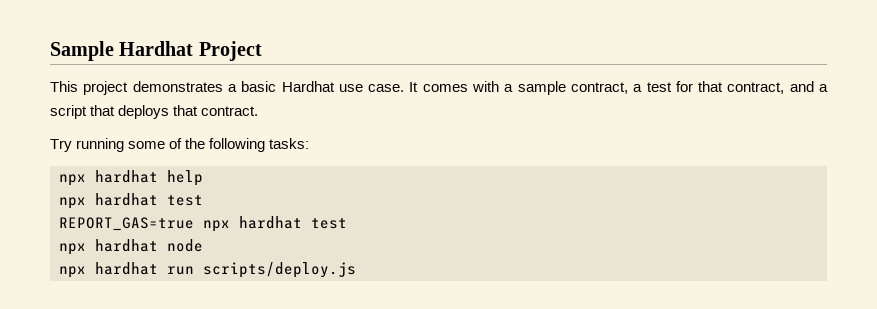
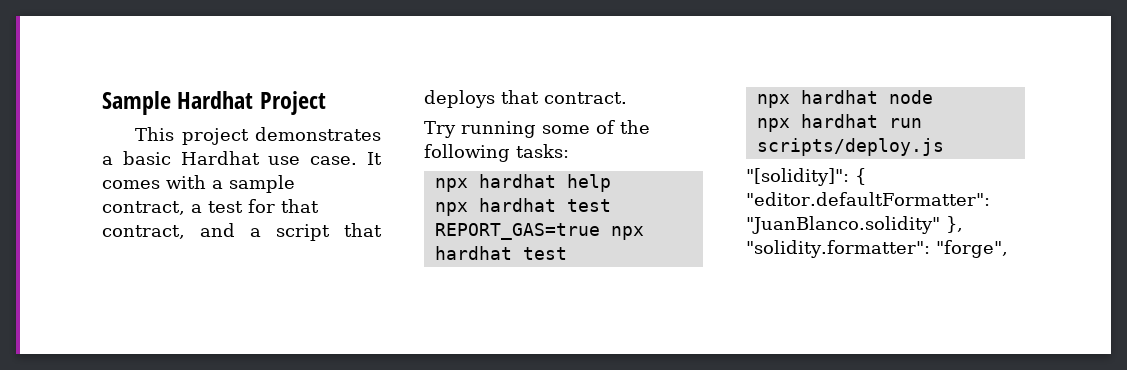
(356, 270) none -> [746,168,866,186] [746,192,990,206] [746,216,963,234] [746,240,1008,258] // "[solidity]": { "editor.defaultFormatter": "JuanBlanco.solidity" }, "solidity.formatter": "forge",

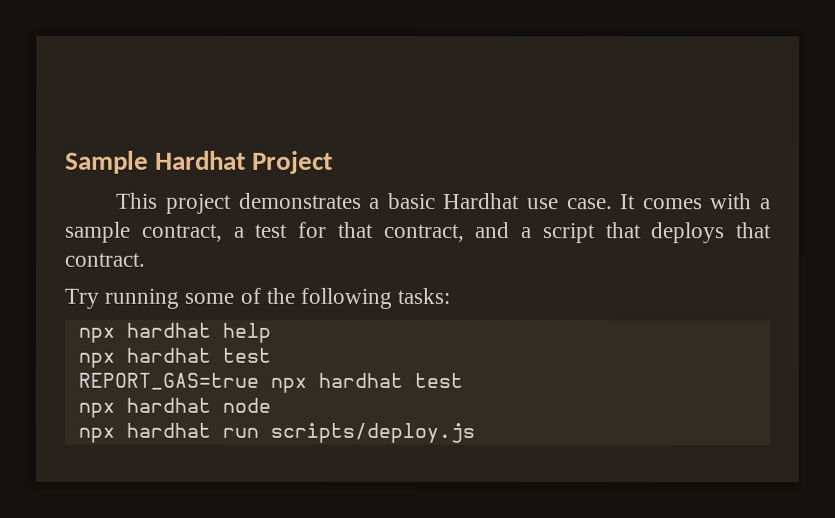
[746,168,866,186] [746,192,990,206] [746,216,963,234] [746,240,1008,258] // "[solidity]": { "editor.defaultFormatter": "JuanBlanco.solidity" }, "solidity.formatter": "forge", -> (475, 433) none

